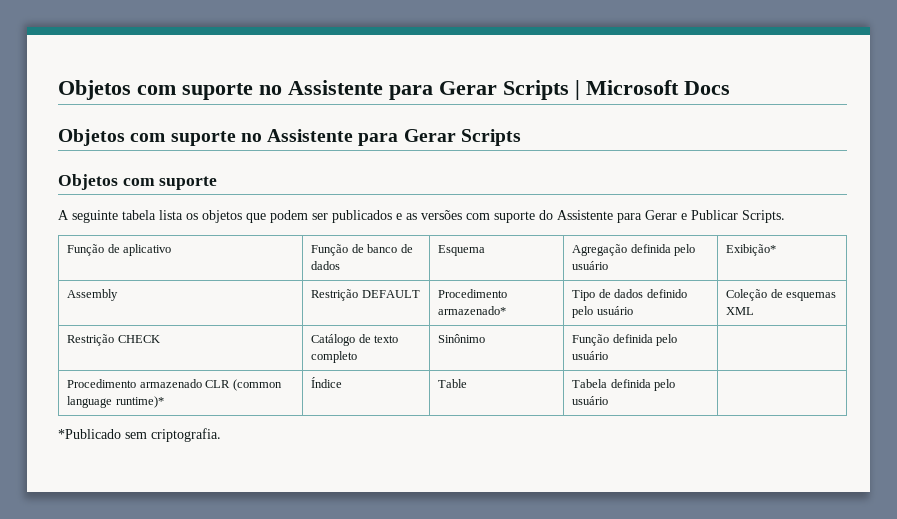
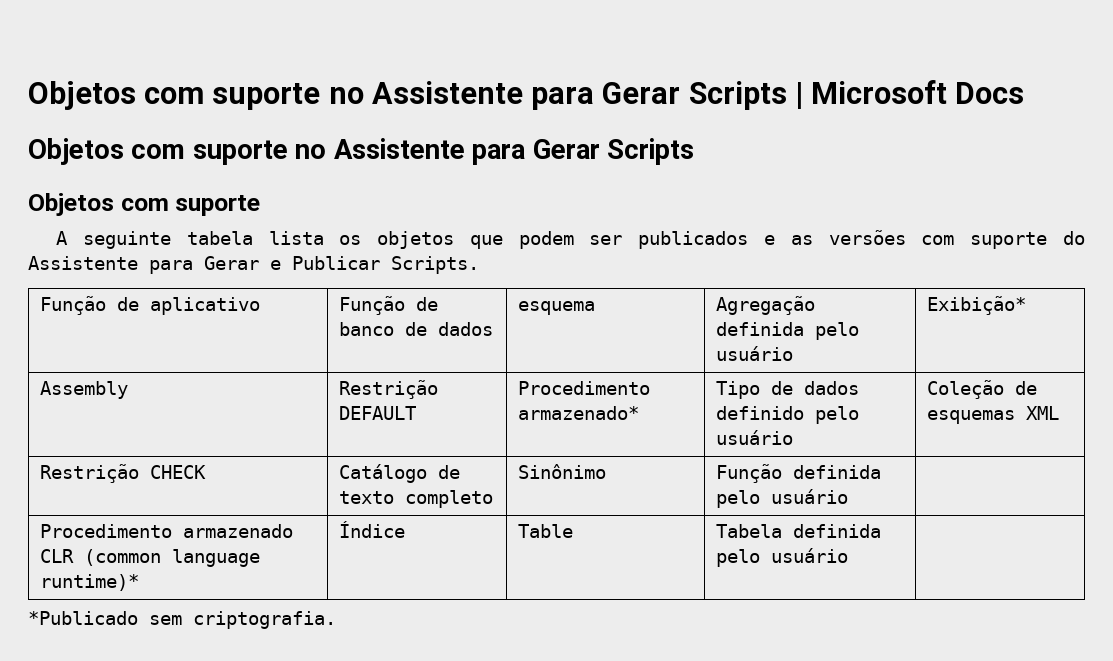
[438,245,486,256] Esquema -> [517,301,595,315] esquema

